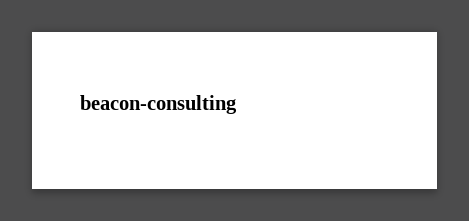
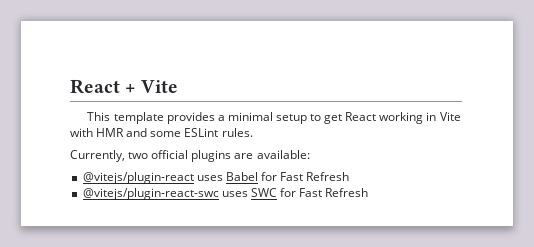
[80,95,237,114] beacon-consulting -> [70,79,178,94] [87,112,461,124] [70,128,253,137] [70,150,310,162] [82,172,350,184] [82,188,369,200] React + Vite // This template provides a minimal setup to get React working in Vite with HMR and some ESLint rules. // Currently, two official plugins are available: // @vitejs/plugin-react uses Babel for Fast Refresh // @vitejs/plugin-react-swc uses SWC for Fast Refresh

